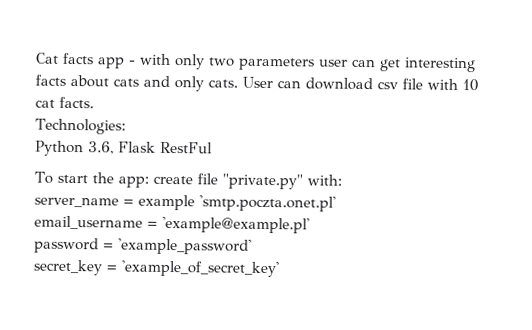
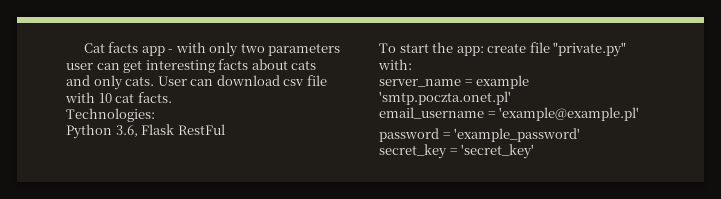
[121,260,280,278] 'example_of_secret_key' -> [461,144,535,159] 'secret_key'

